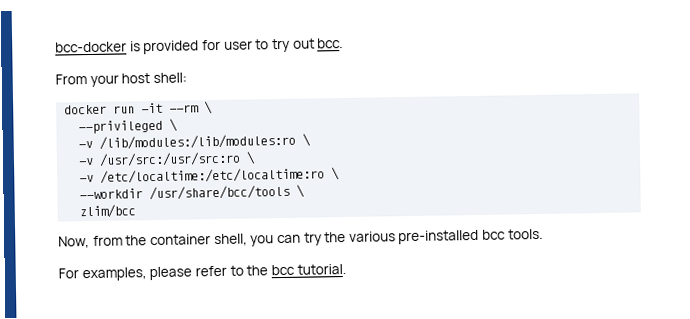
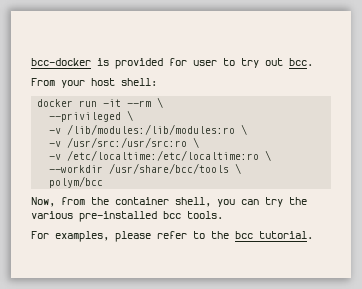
[79,204,137,219] zlim/bcc -> [49,176,104,188] polym/bcc

